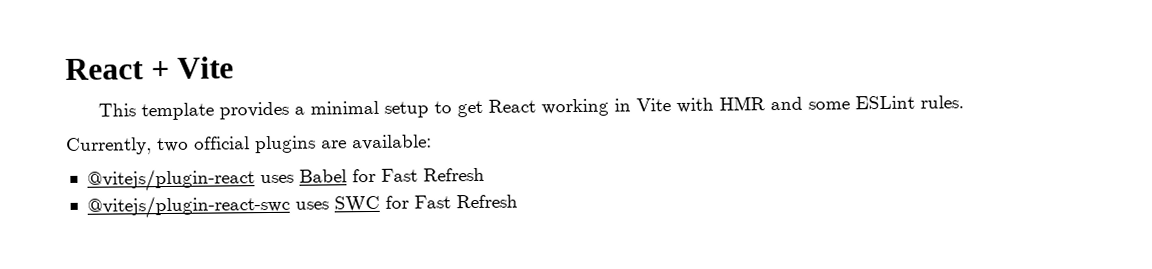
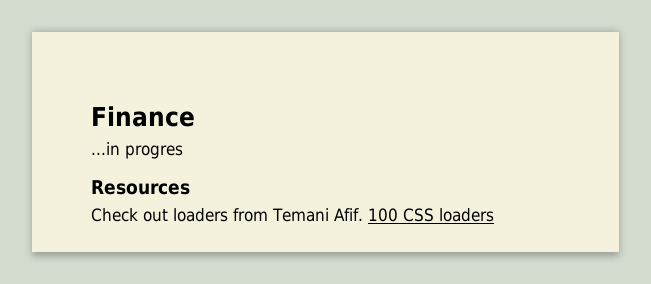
[65,56,235,80] [97,95,964,121] [66,134,432,155] [86,167,485,192] [86,194,518,219] React + Vite // This template provides a minimal setup to get React working in Vite with HMR and some ESLint rules. // Currently, two official plugins are available: // @vitejs/plugin-react uses Babel for Fast Refresh // @vitejs/plugin-react-swc uses SWC for Fast Refresh -> [91,106,195,127] [91,142,183,159] [91,180,190,195] [91,208,494,222] Finance // ...in progres // Resources // Check out loaders from Temani Afif. 100 CSS loaders

